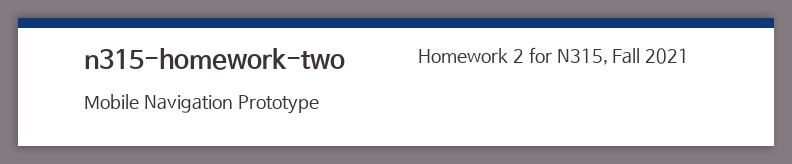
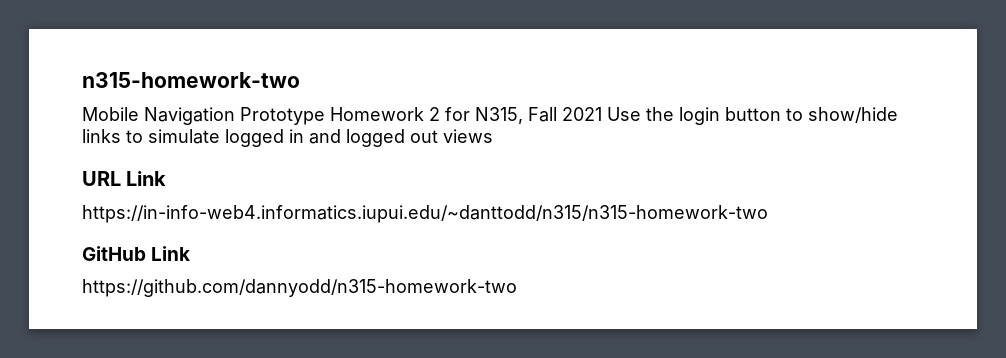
(690, 56) none -> [607,107,898,125] [82,129,493,147] [82,171,167,186] [82,205,768,223] [82,246,191,261] [82,279,517,297] Use the login button to show/hide links to simulate logged in and logged out views // URL Link // https://in-info-web4.informatics.iupui.edu/~danttodd/n315/n315-homework-two // GitHub Link // https://github.com/dannyodd/n315-homework-two

